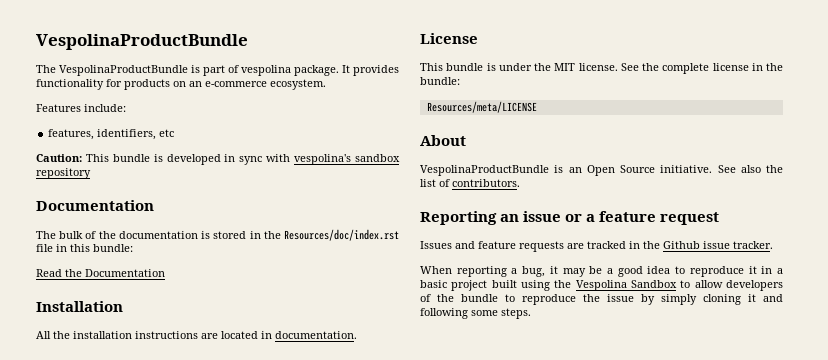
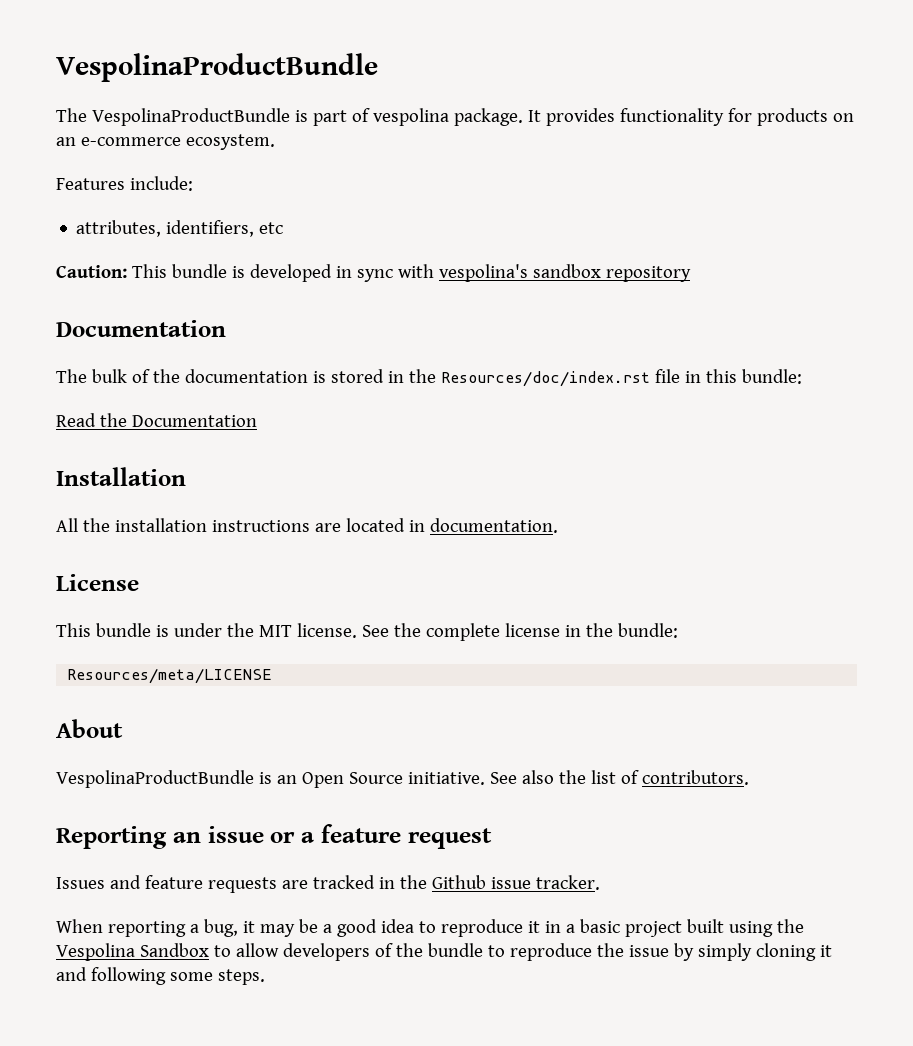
[48,129,95,140] features, -> [76,220,162,237] attributes,

